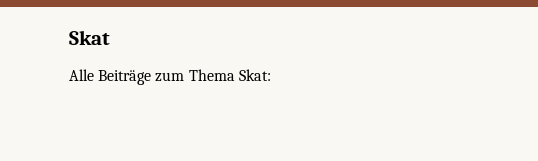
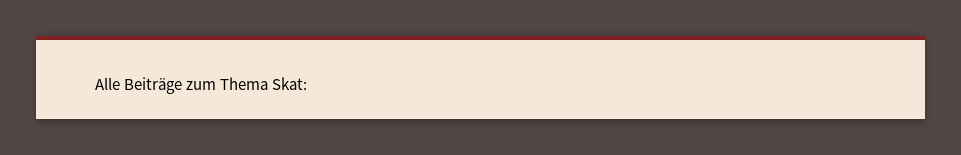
[69,30,110,45] Skat // -> (95, 83) none

